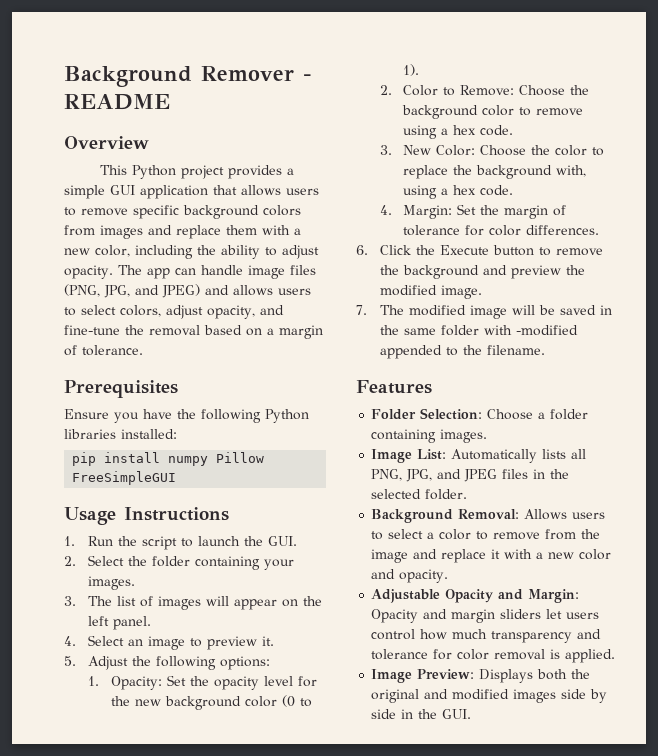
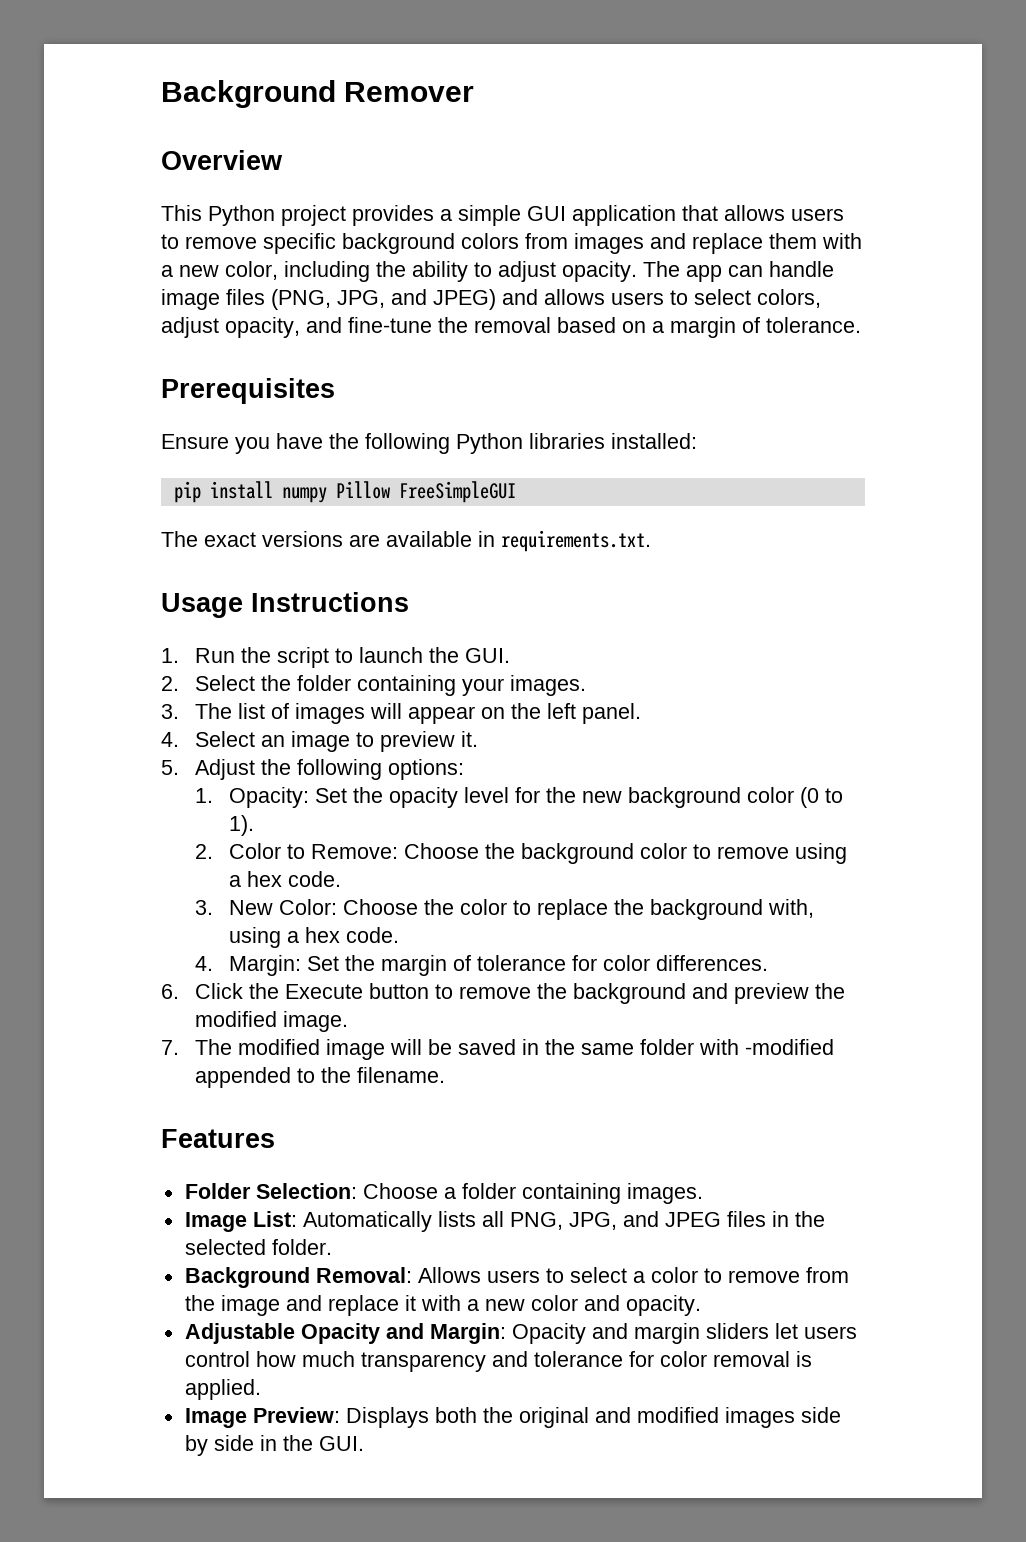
[303,74,312,81] [64,94,170,110] - README -> (475, 92) none
(177, 478) none -> [161,530,651,552] // The exact versions are available in requirements.txt.

